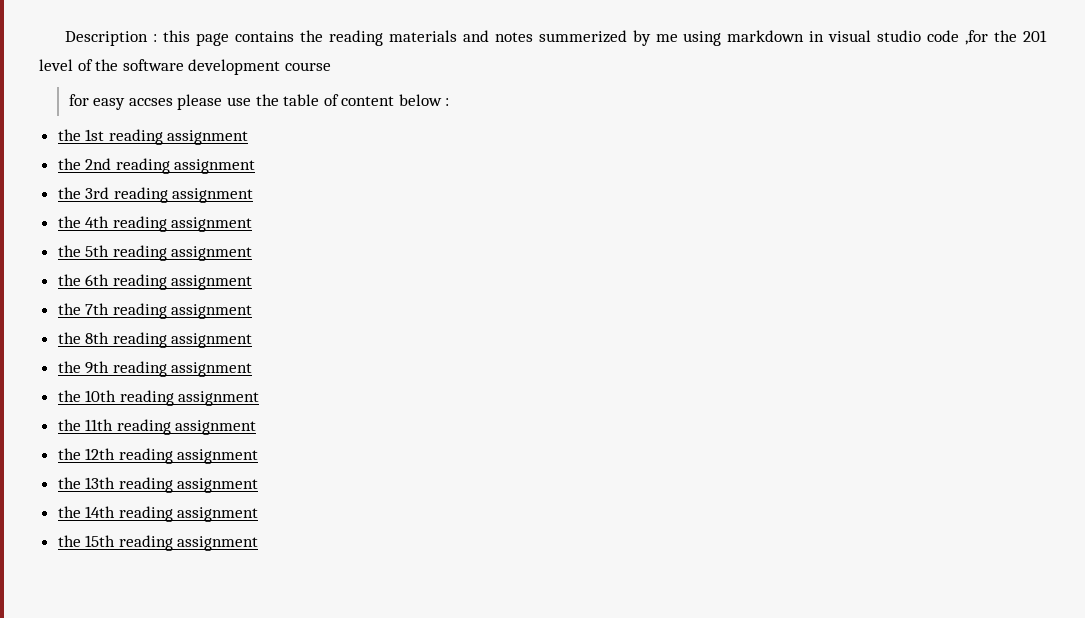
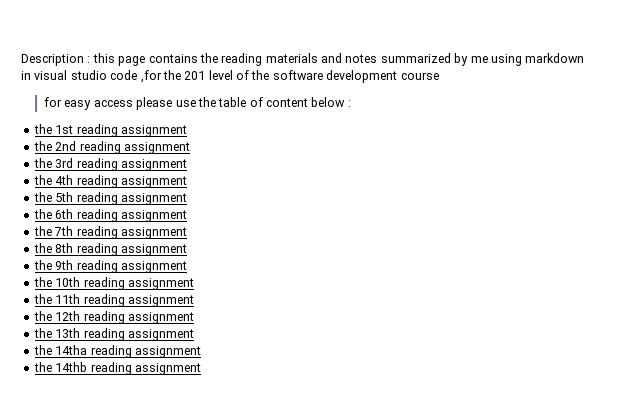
[538,30,627,43] summerized -> [380,53,451,63] summarized
[128,98,173,106] accses -> [93,100,133,107] access
[85,506,259,522] [57,535,116,547] 14th reading assignment // the 15th -> [55,345,201,358] [33,362,88,372] 14tha reading assignment // the 14thb

